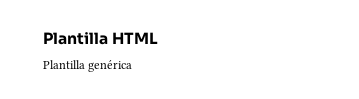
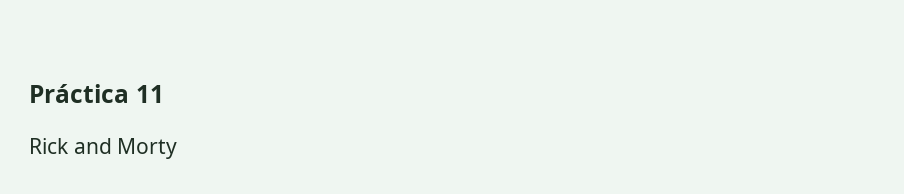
[43,32,159,45] [43,60,133,72] Plantilla HTML // Plantilla genérica -> [29,84,164,103] [29,138,178,159] Práctica 11 // Rick and Morty

